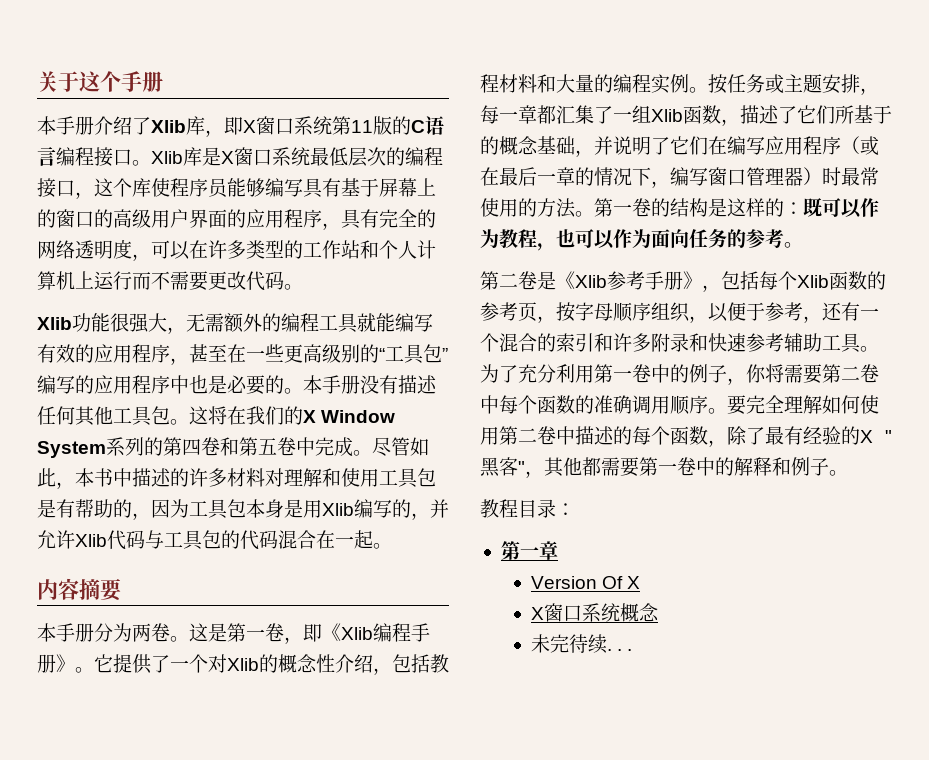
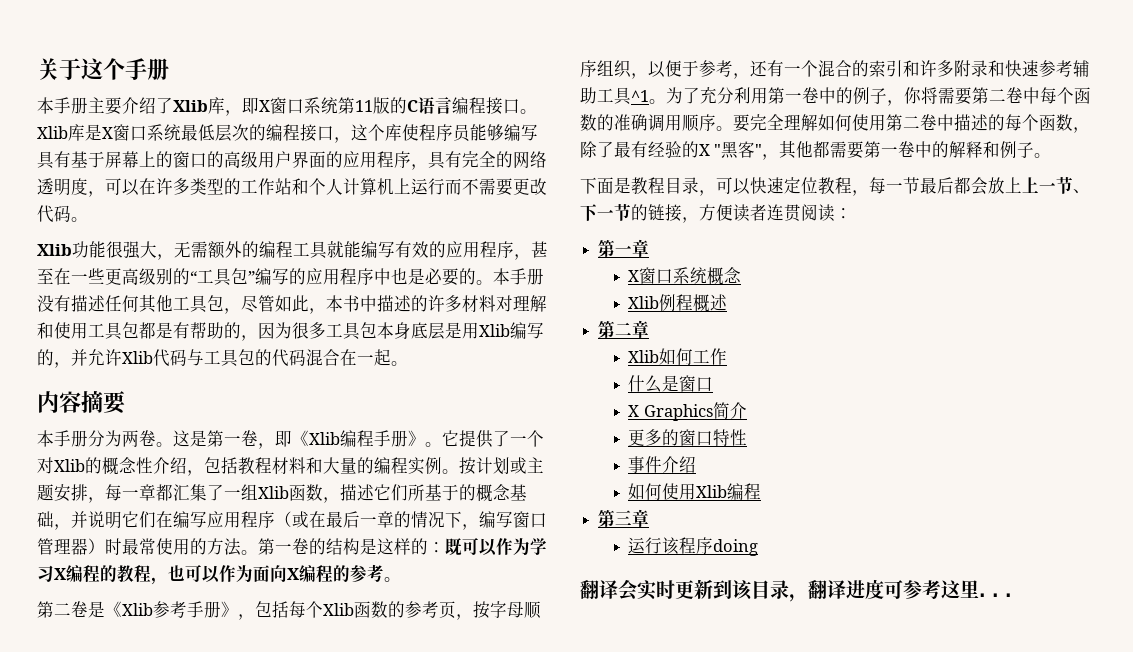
(94, 125) none -> [88,97,122,115] 主要
[170,406,396,425] [37,437,372,458] 。这将在我们的X Window System系列的第四卷和第五卷中完成。 -> [224,308,241,314] ，
(436, 477) none -> [139,322,156,339] 都
(189, 508) none -> [292,322,326,339] 很多
(284, 508) none -> [411,322,445,340] 底层
[727,74,765,93] 任务 -> [476,457,510,475] 计划
[778,106,797,124] 了 -> (374, 492) none
[651,137,670,155] 了 -> (122, 520) none
(499, 238) none -> [530,538,547,555] [37,565,117,582] 学习X编程的
[689,229,727,248] 任务 -> [287,565,333,582] X编程
(861, 343) none -> [631,90,649,102] ^1
(848, 473) none -> [580,177,631,194] 下面是
(556, 508) none -> [699,176,1090,196] [580,203,835,223] ，可以快速定位教程，每一节最后都会放上上一节、下一节的链接，方便读者连贯阅读
[531,576,641,589] // Version Of X -> (650, 248) none
[531,634,608,654] 未完待续 -> [628,294,728,312] [598,320,650,338] [628,348,728,365] [628,375,714,393] [628,402,747,421] [628,429,748,447] [628,456,697,473] [628,483,762,500] [598,509,650,527] [628,537,759,556] [580,579,979,602] Xlib例程概述 // 第二章 // Xlib如何工作 // 什么是窗口 // X Graphics简介 // 更多的窗口特性 // 事件介绍 // 如何使用Xlib编程 // 第三章 // 运行该程序doing // 翻译会实时更新到该目录，翻译进度可参考这里

